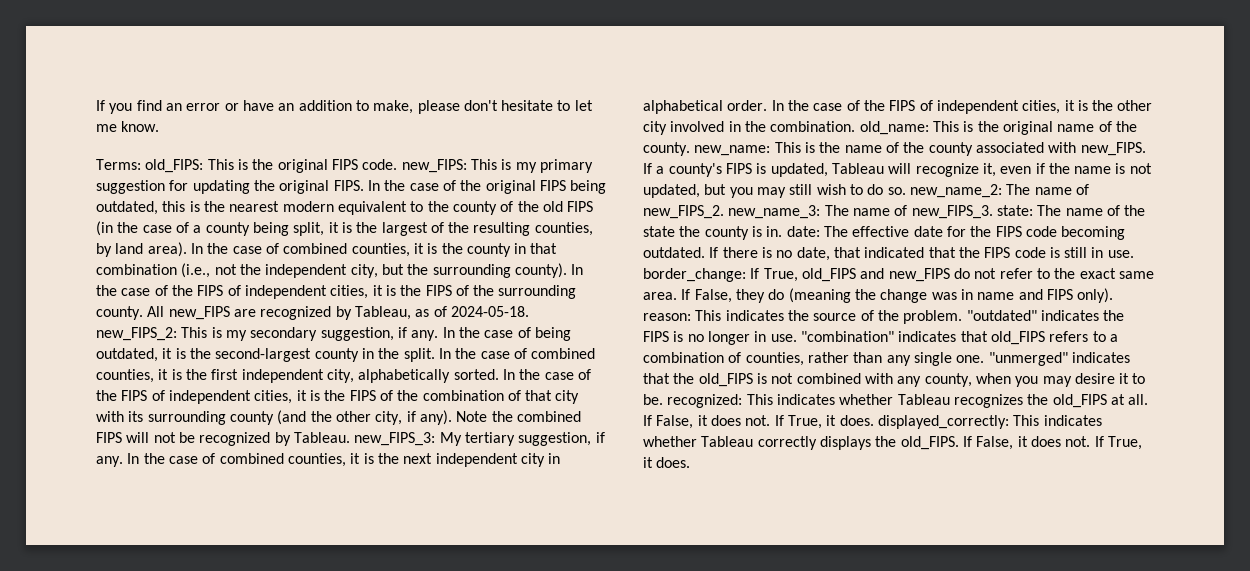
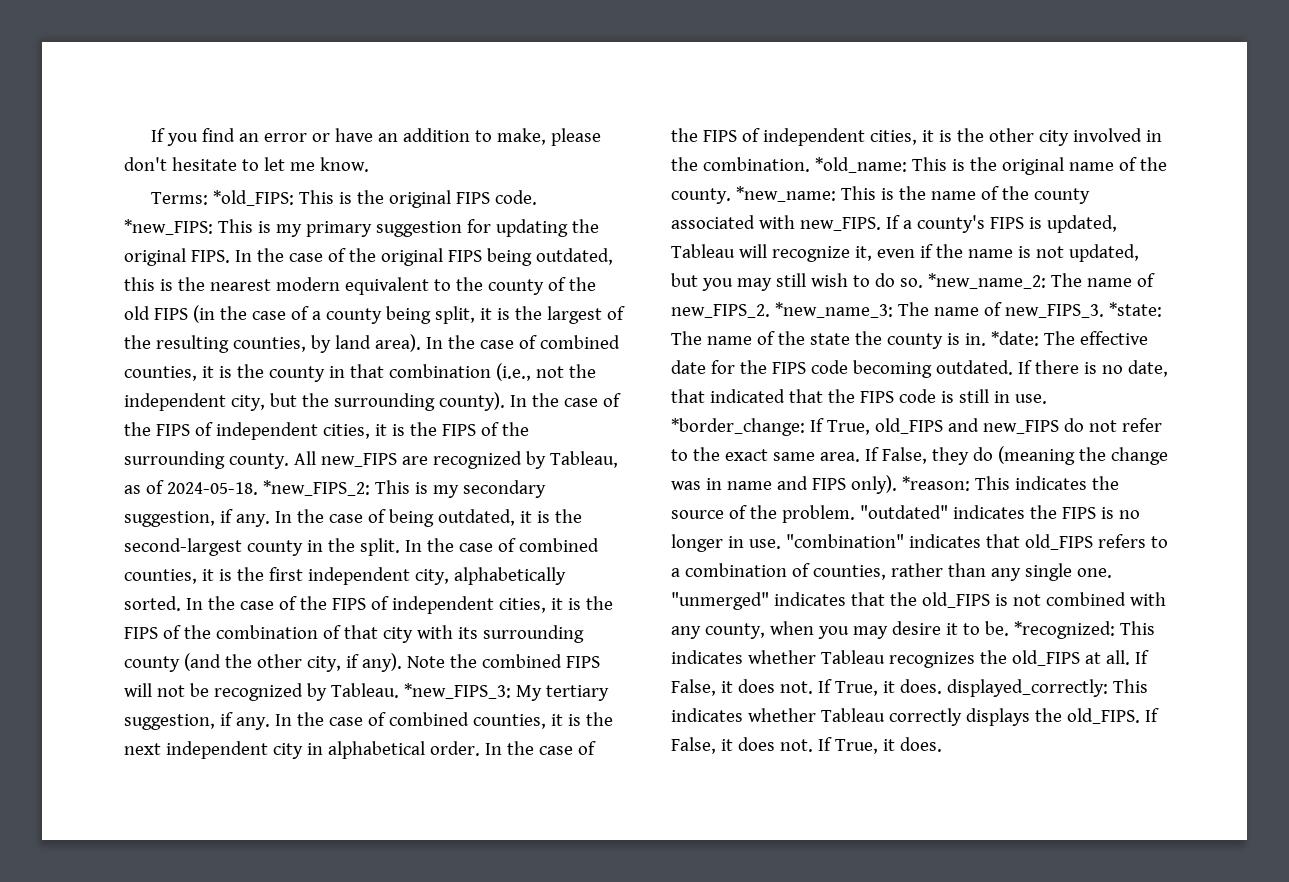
[145,159,204,173] old_FIPS: -> [212,190,294,206] *old_FIPS:
[401,159,467,173] new_FIPS: -> [124,219,213,235] *new_FIPS:
[96,327,177,341] new_FIPS_2: -> [262,480,370,496] *new_FIPS_2:
[354,432,436,446] new_FIPS_3: -> [403,683,511,699] *new_FIPS_3:
[859,121,929,135] old_name: -> [814,157,907,173] *old_name:
[694,145,771,156] new_name: -> [735,186,836,202] *new_name:
[909,184,1002,198] new_name_2: -> [927,273,1046,289] *new_name_2:
[728,205,821,219] new_name_3: -> [774,302,893,318] *new_name_3:
[996,205,1033,216] state: -> [1108,302,1162,317] *state:
[786,226,820,237] date: -> [990,331,1039,346] *date:
[643,268,746,282] border_change: -> [671,418,805,436] *border_change:
[643,313,691,321] reason: -> [901,476,970,491] *reason:
[667,394,743,408] recognized: -> [1013,621,1115,639] *recognized:

